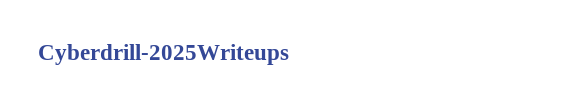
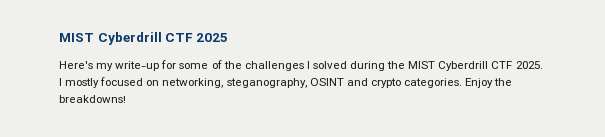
[38,44,289,65] Cyberdrill-2025Writeups -> [59,32,228,45] [59,60,543,71] [59,77,513,88] [59,95,126,103] MIST Cyberdrill CTF 2025 // Here's my write-up for some of the challenges I solved during the MIST Cyberdrill CTF 2025. I mostly focused on networking, steganography, OSINT and crypto categories. Enjoy the breakdowns!

